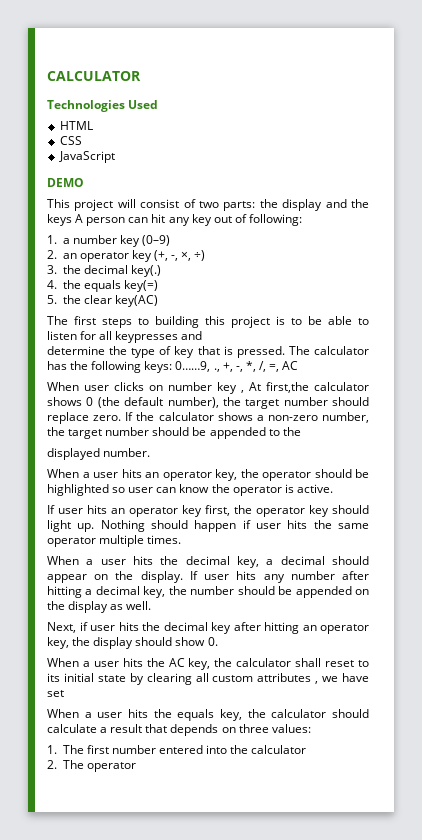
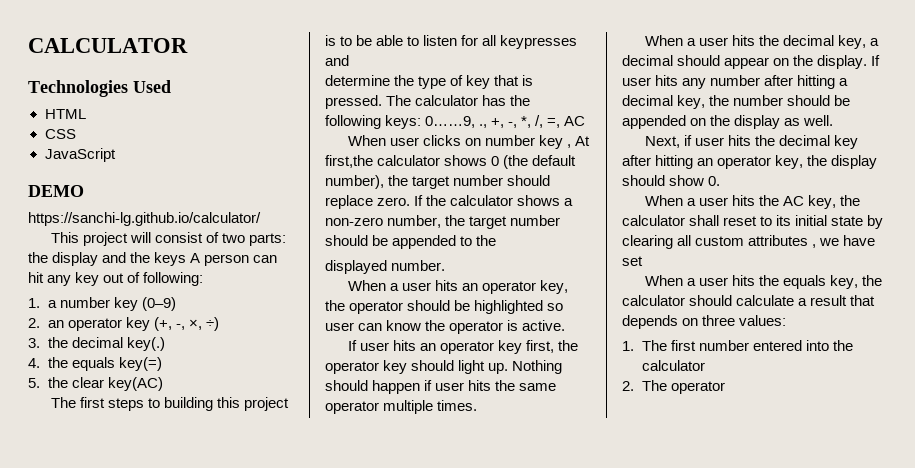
(84, 182) none -> [28,212,261,226] // https://sanchi-lg.github.io/calculator/

